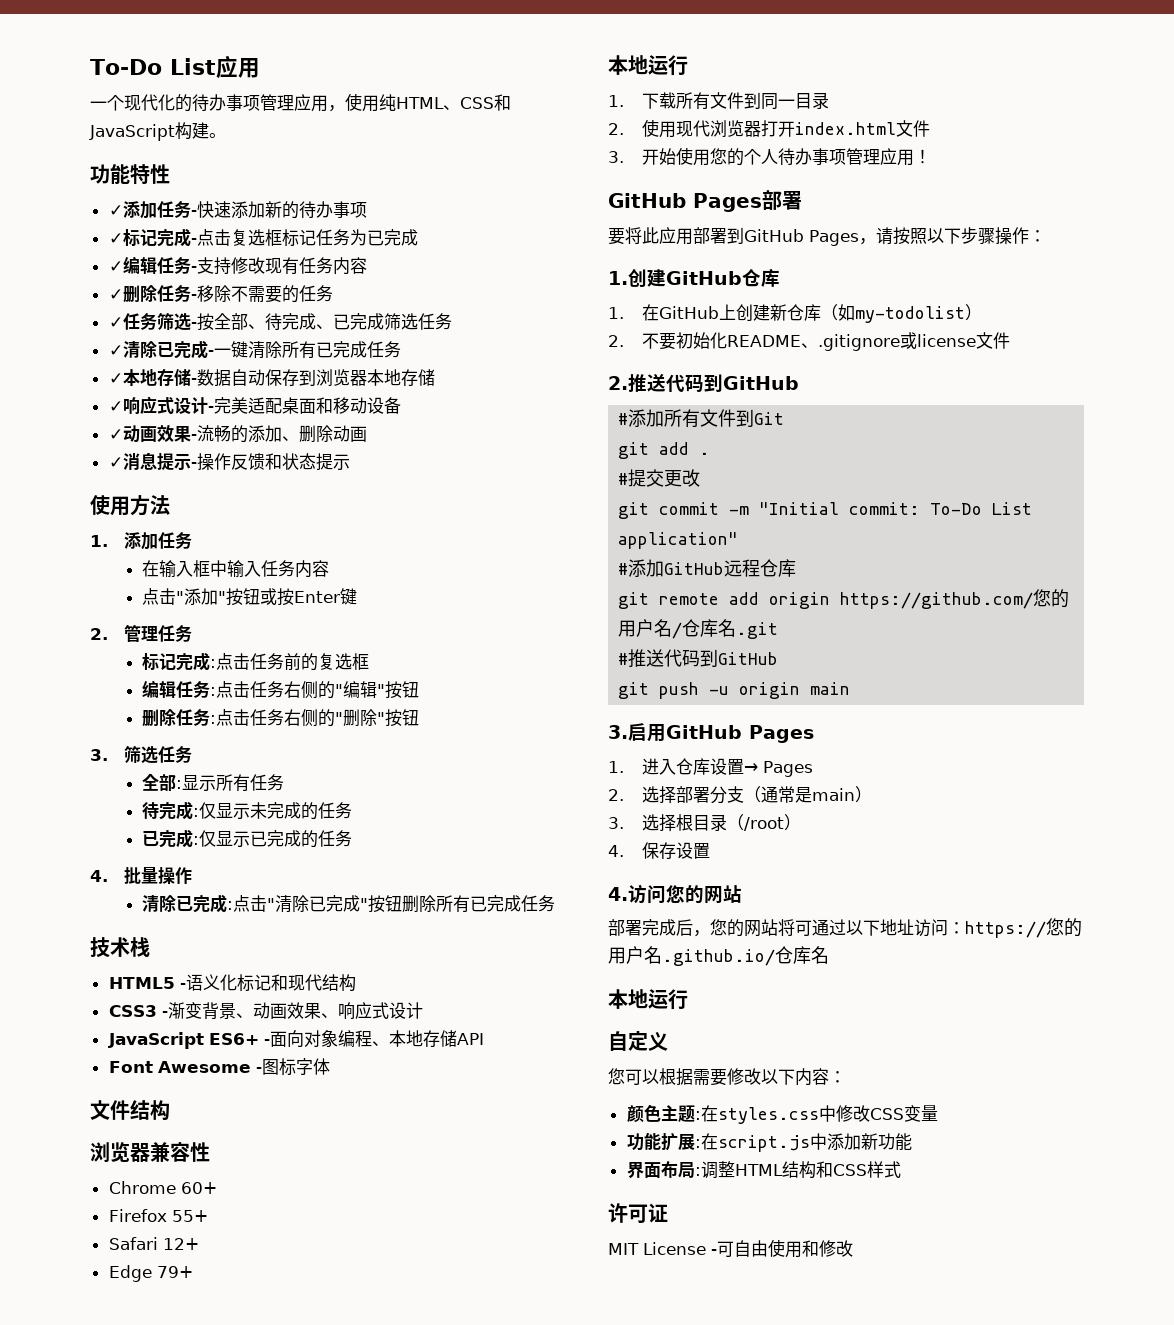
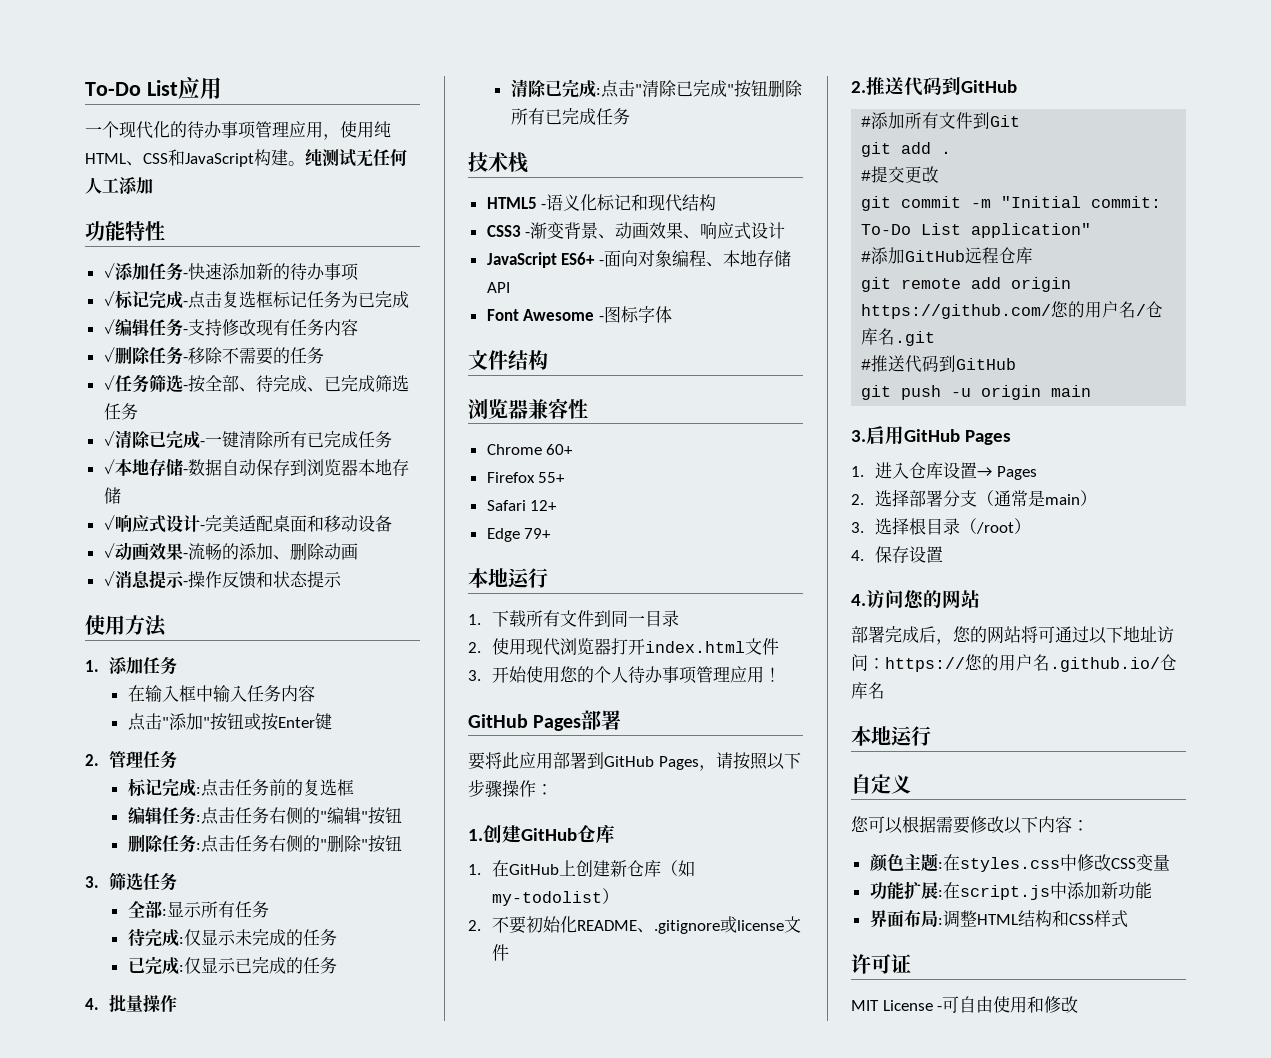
(226, 135) none -> [305,149,407,167] [85,177,153,194] 纯测试无任何人工添加

